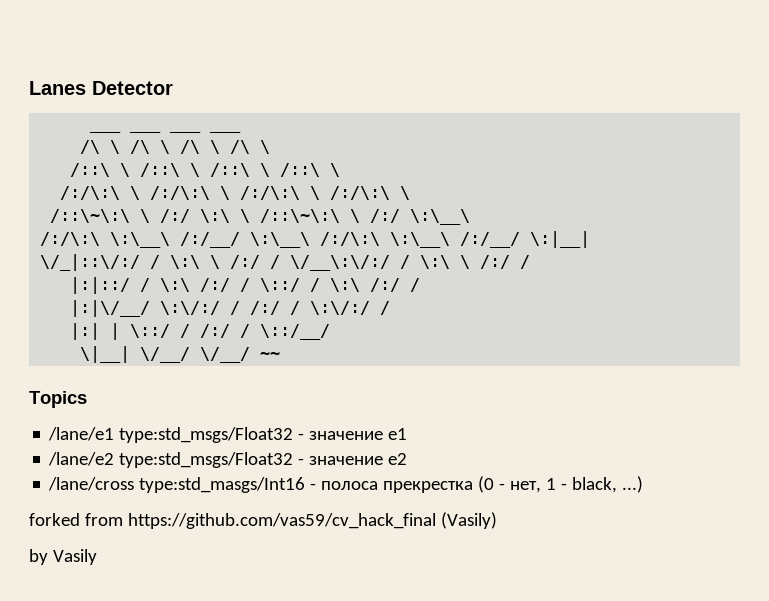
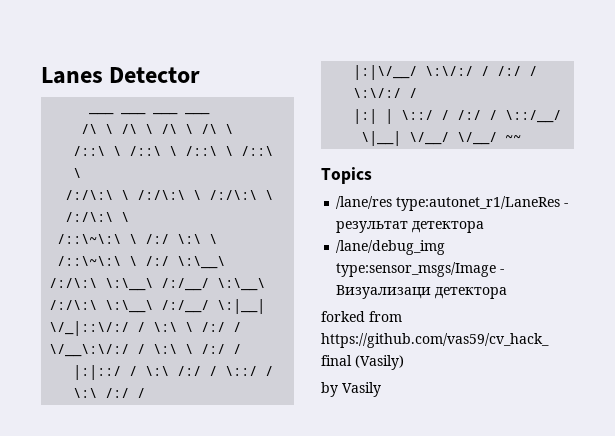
[48,427,408,443] [48,452,408,468] [48,476,644,493] /lane/e1 type:std_msgs/Float32 - значение e1 // /lane/e2 type:std_msgs/Float32 - значение e2 // /lane/cross type:std_masgs/Int16 - полоса прекрестка (0 - нет, 1 - black, ...) -> [336,196,569,211] [336,221,485,233] [336,240,446,255] [336,262,505,277] [336,285,508,299] /lane/res type:autonet_r1/LaneRes - результат детектора // /lane/debug_img type:sensor_msgs/Image - Визуализаци детектора

